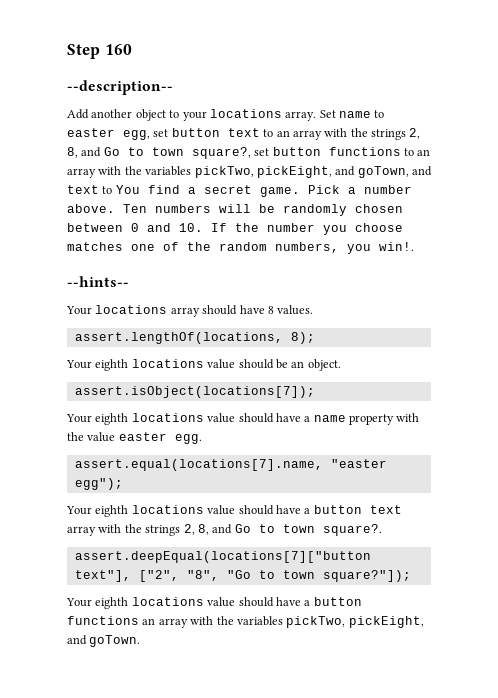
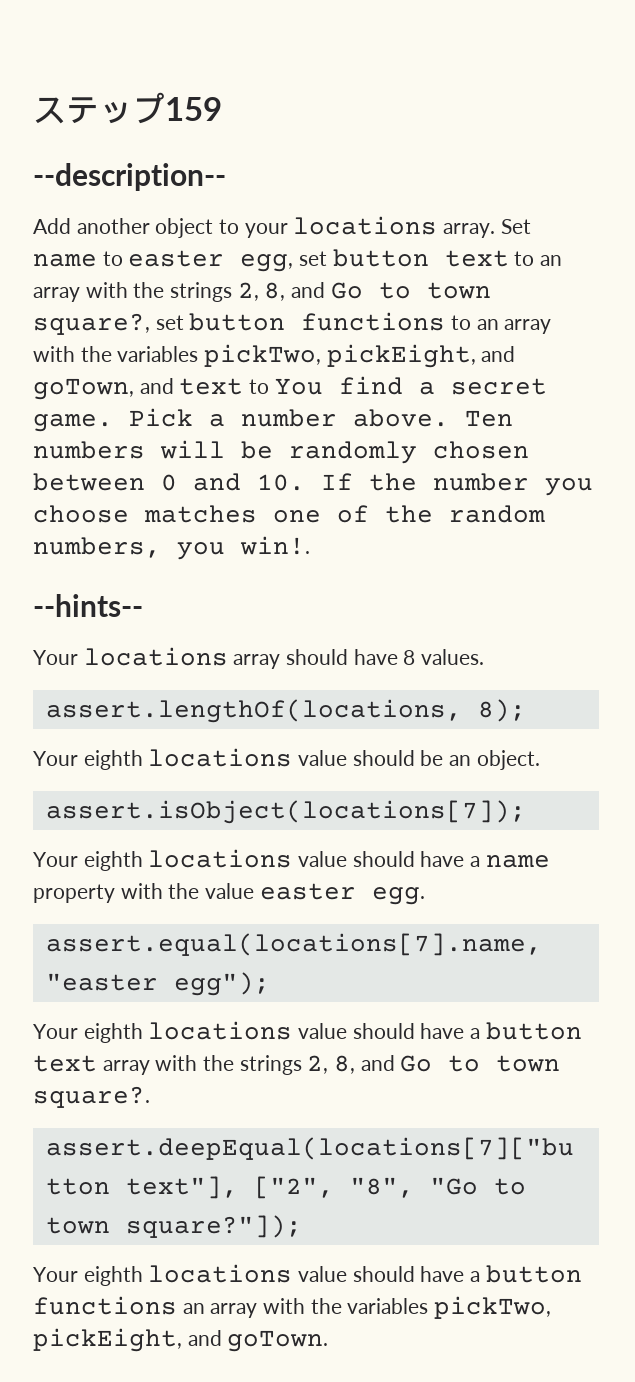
[67,44,132,59] Step 160 -> [33,92,222,124] ステップ159

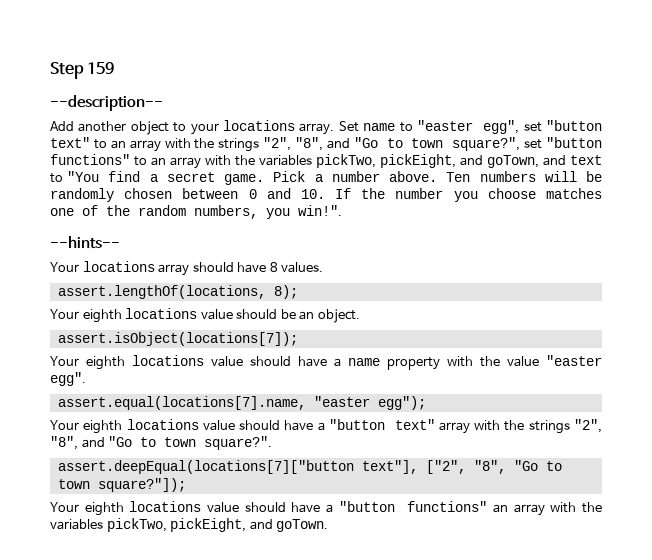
[33,92,165,124] ステップ -> [50,62,84,79] Step
[128,249,509,272] easter egg, set button text -> [417,120,602,134] [50,137,90,148] "easter egg", set "button text"
[237,282,491,301] [33,312,446,335] 2, 8, and Go to town square?, set button functions -> [263,137,603,151] [50,154,130,165] "2", "8", and "Go to town square?", set "button functions"
[274,378,323,395] You -> [67,171,100,182] "You
[240,536,310,555] win!. -> [298,205,342,216] win!".
[259,883,425,905] easter egg. -> [546,355,602,366] [50,372,86,386] "easter egg".
[485,1022,582,1040] [33,1055,561,1075] [33,1086,150,1108] button text array with the strings 2, 8, and Go to town square?. -> [328,419,602,434] [50,436,273,450] "button text" array with the strings "2", "8", and "Go to town square?".
[485,1265,582,1283] [33,1296,177,1315] button functions -> [338,501,488,512] "button functions"

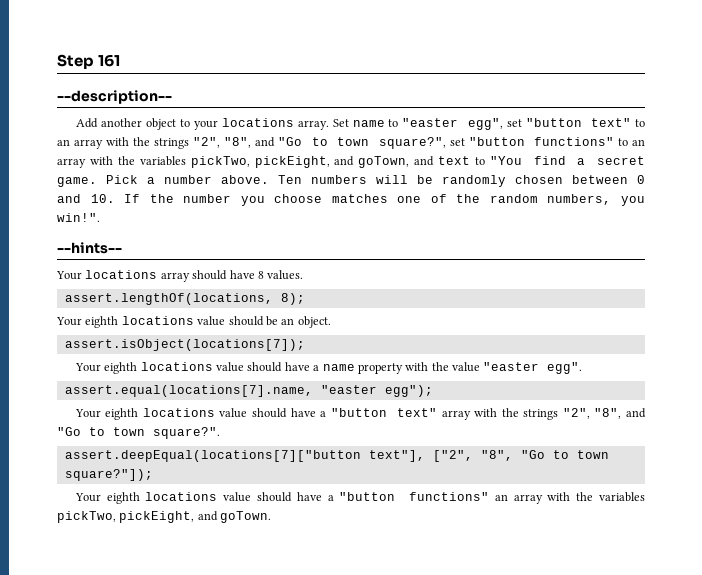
[87,62,115,74] 159 -> [98,54,121,67] 161

